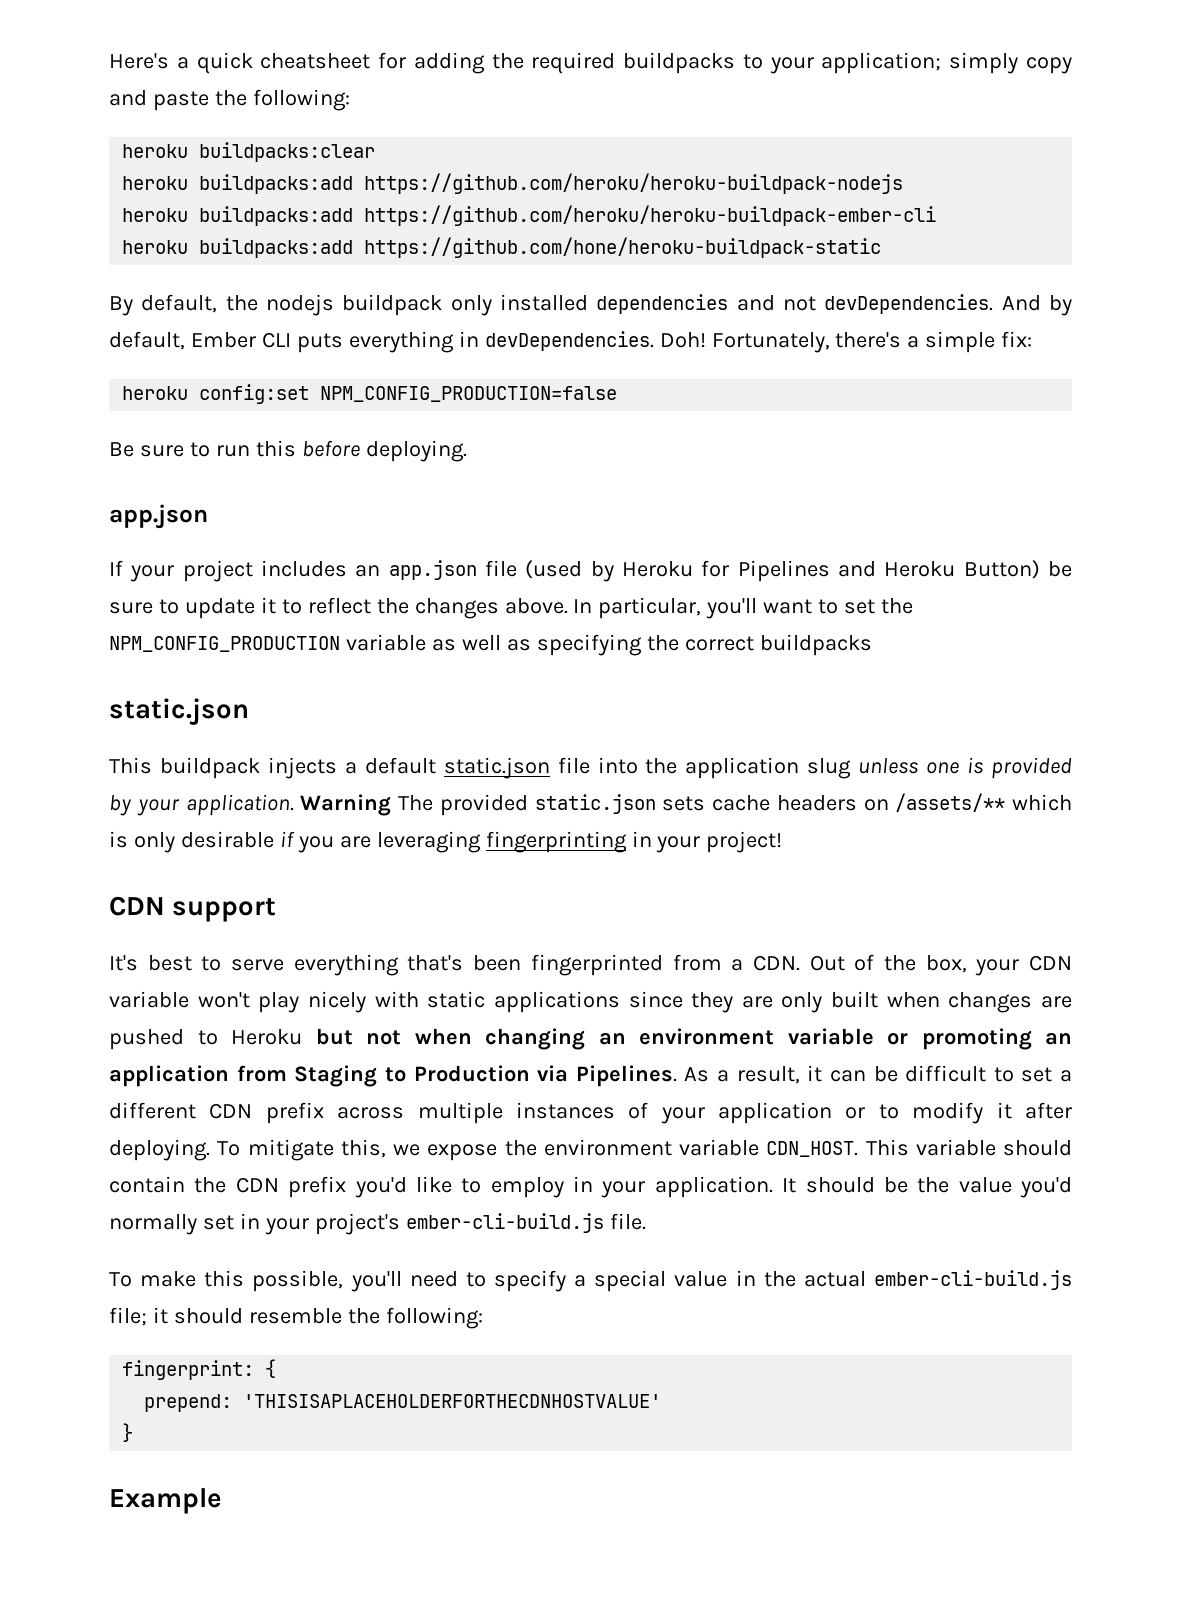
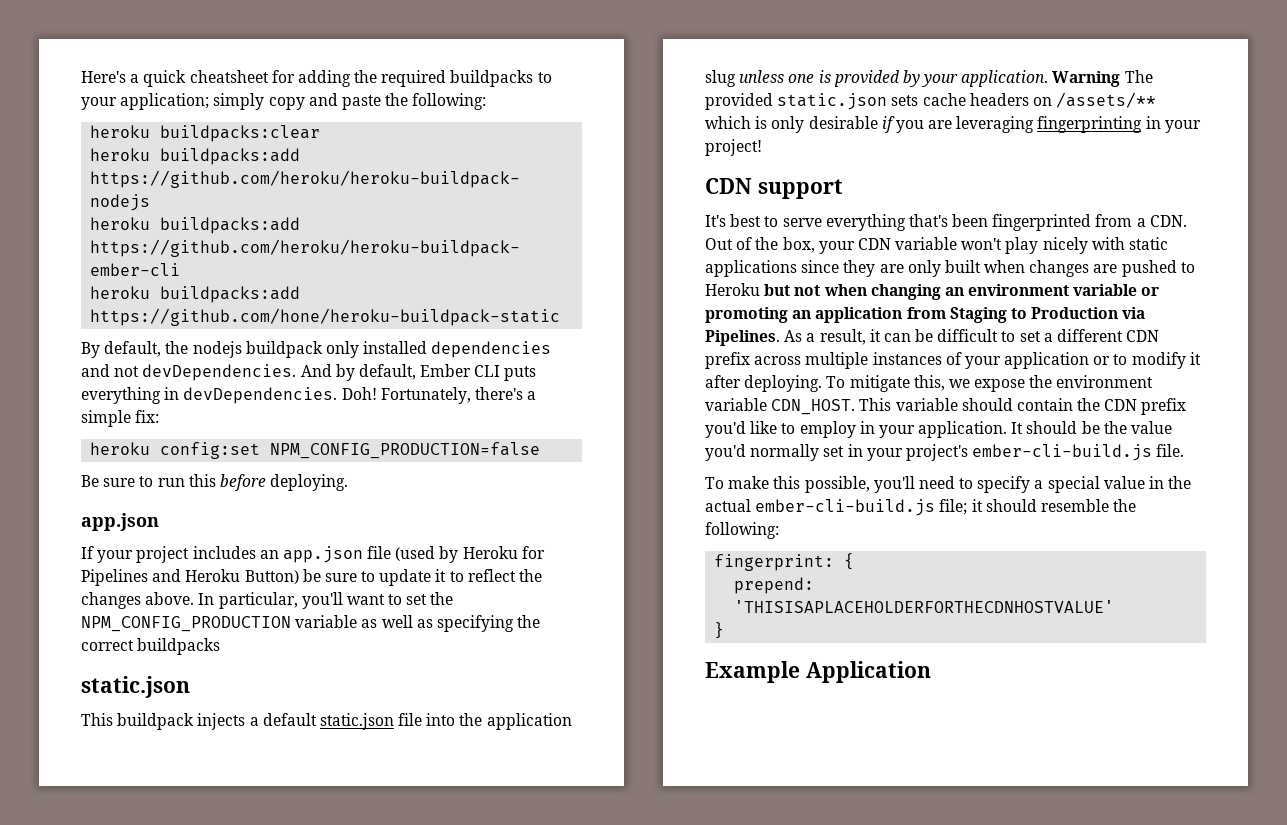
(222, 1501) none -> [805,661,931,683] Application

